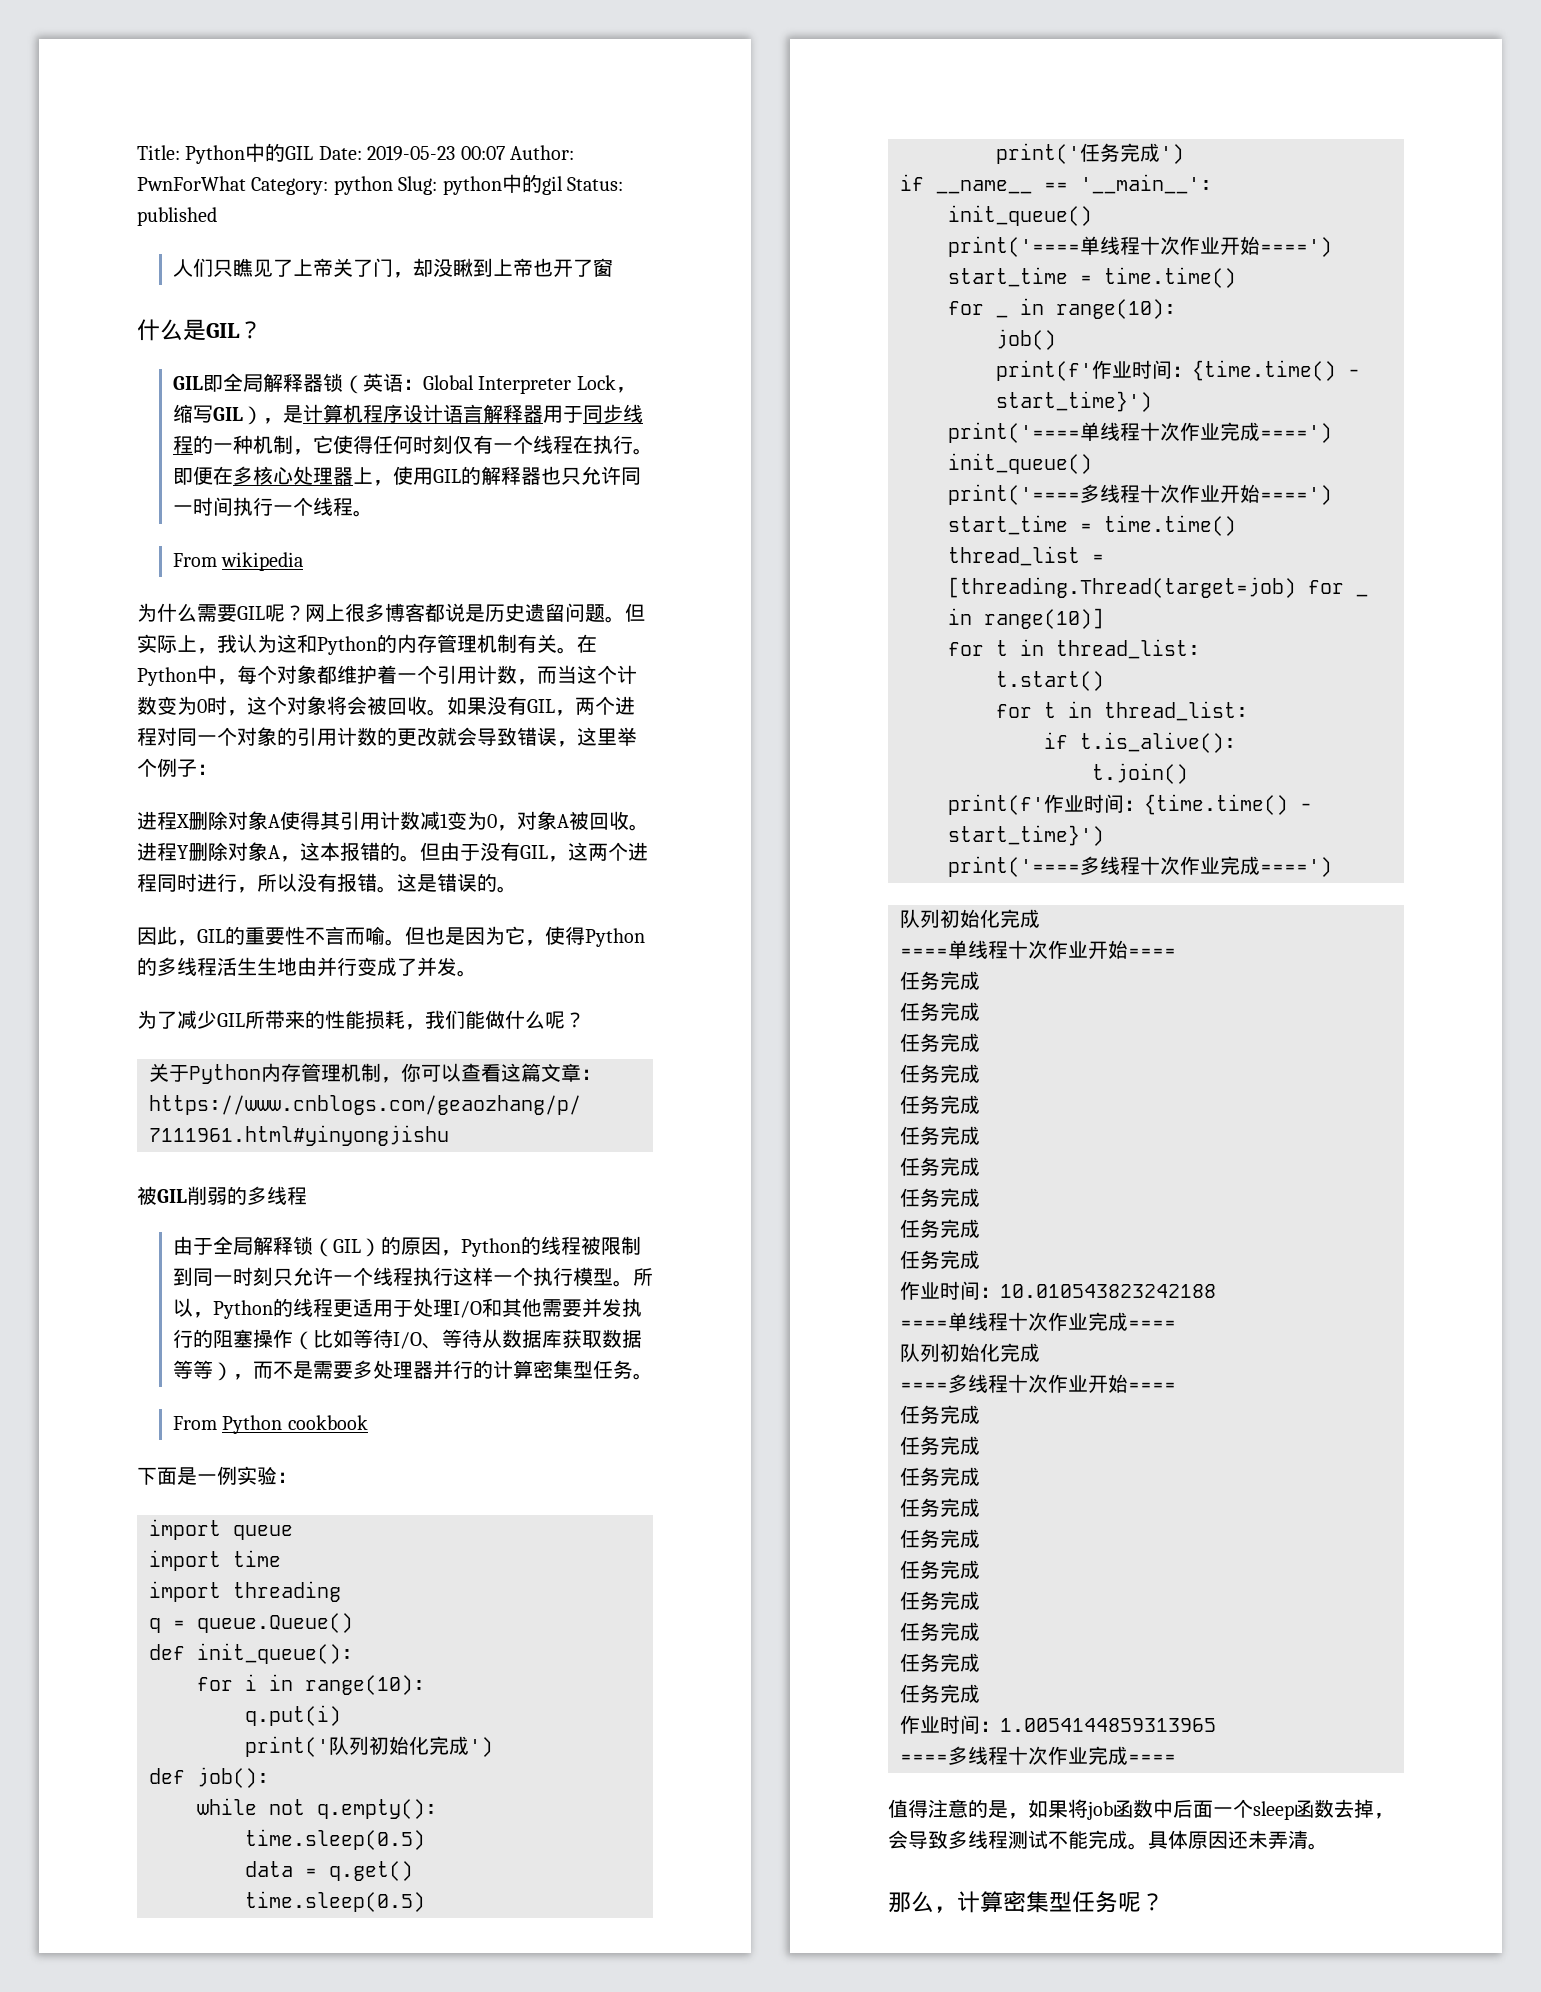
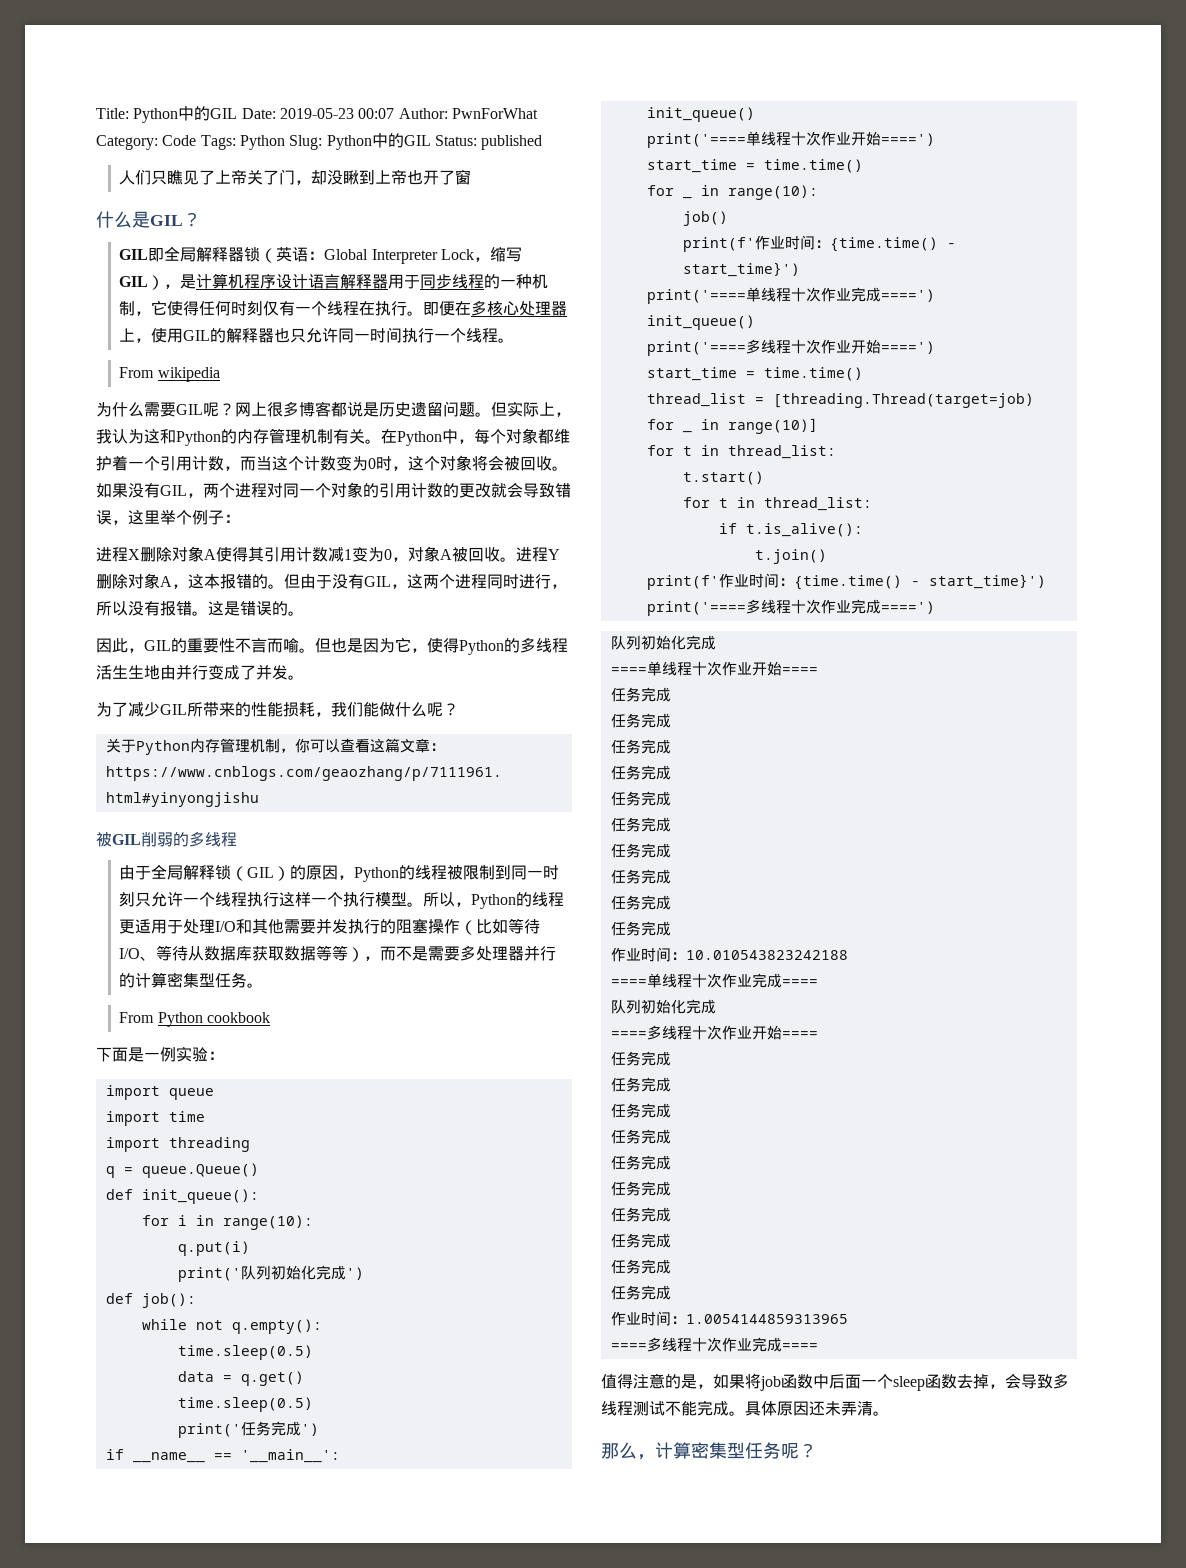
[333,174,563,195] python Slug: python中的gil -> [162,133,431,150] Code Tags: Python Slug: Python中的GIL

